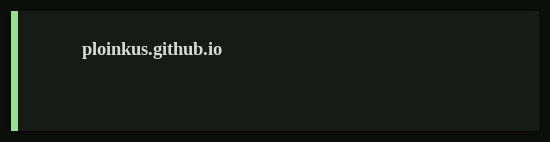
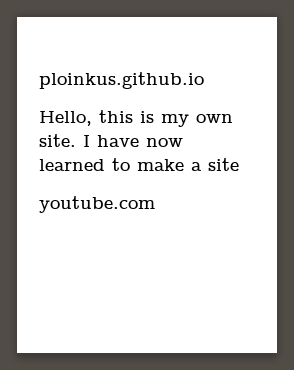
(222, 50) none -> [39,110,233,127] [39,134,183,147] [39,158,239,171] [39,196,155,213] // Hello, this is my own site. I have now learned to make a site // youtube.com

